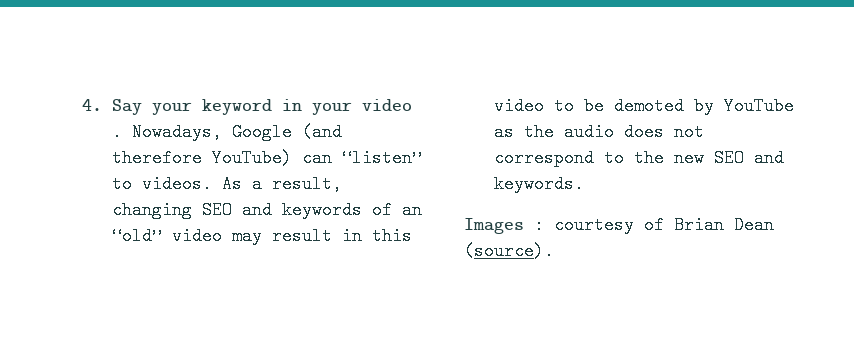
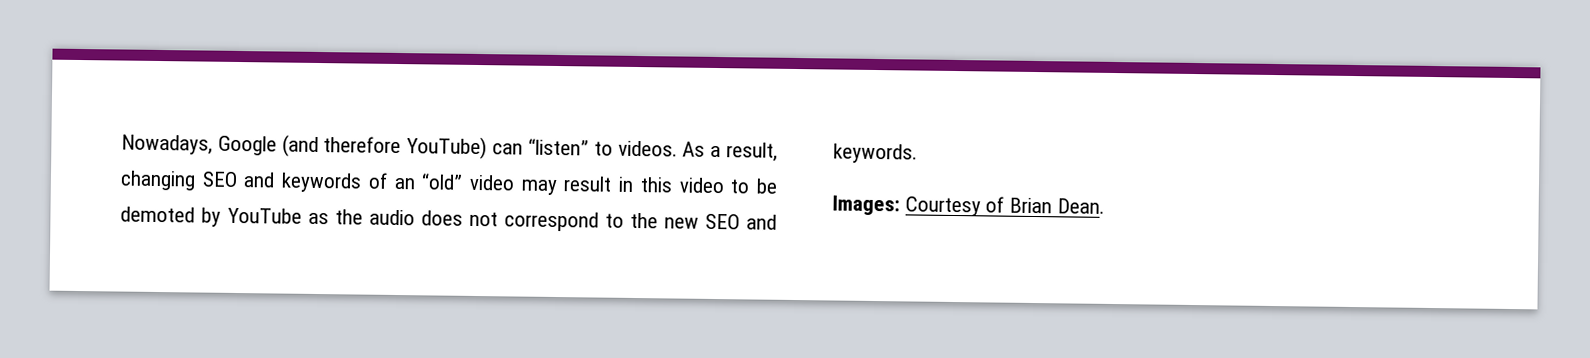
[82,99,412,115] [111,123,122,141] 4. Say your keyword in your video . -> (121, 144) none
[464,216,774,234] [464,242,554,260] Images : courtesy of Brian Dean (source). -> [832,195,1105,217] Images: Courtesy of Brian Dean.

